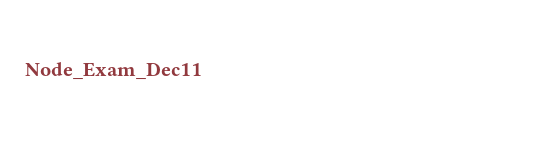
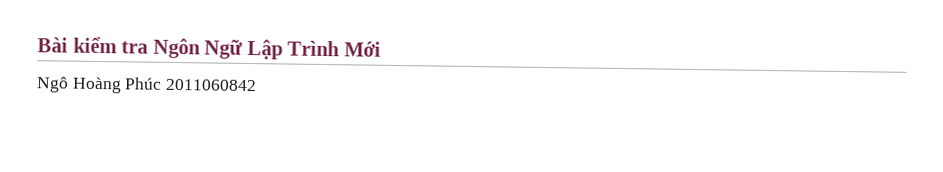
[25,62,202,80] Node_Exam_Dec11 -> [37,36,381,60] [36,76,258,94] Bài kiểm tra Ngôn Ngữ Lập Trình Mới // Ngô Hoàng Phúc 2011060842

